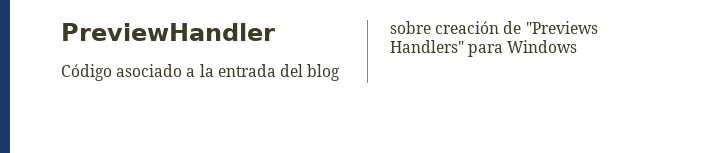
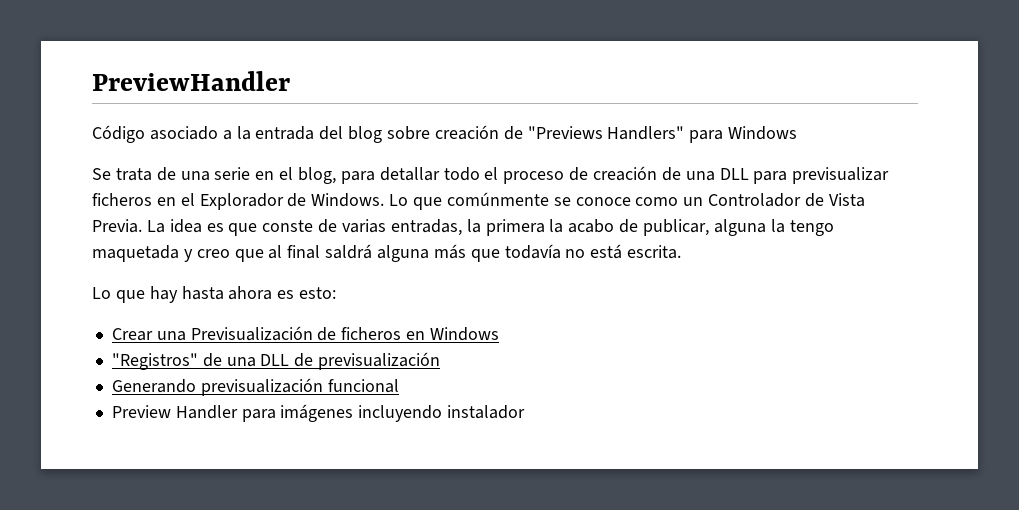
(578, 46) none -> [92,166,890,184] [92,192,865,210] [92,219,834,236] [92,244,682,262] [92,286,337,303] [111,326,499,341] [111,352,441,370] [111,378,399,396] [111,404,526,422] // Se trata de una serie en el blog, para detallar todo el proceso de creación de una DLL para previsualizar ficheros en el Explorador de Windows. Lo que comúnmente se conoce como un Controlador de Vista Previa. La idea es que conste de varias entradas, la primera la acabo de publicar, alguna la tengo maquetada y creo que al final saldrá alguna más que todavía no está escrita. // Lo que hay hasta ahora es esto: // Crear una Previsualización de ficheros en Windows // "Registros" de una DLL de previsualización // Generando previsualización funcional // Preview Handler para imágenes incluyendo instalador

